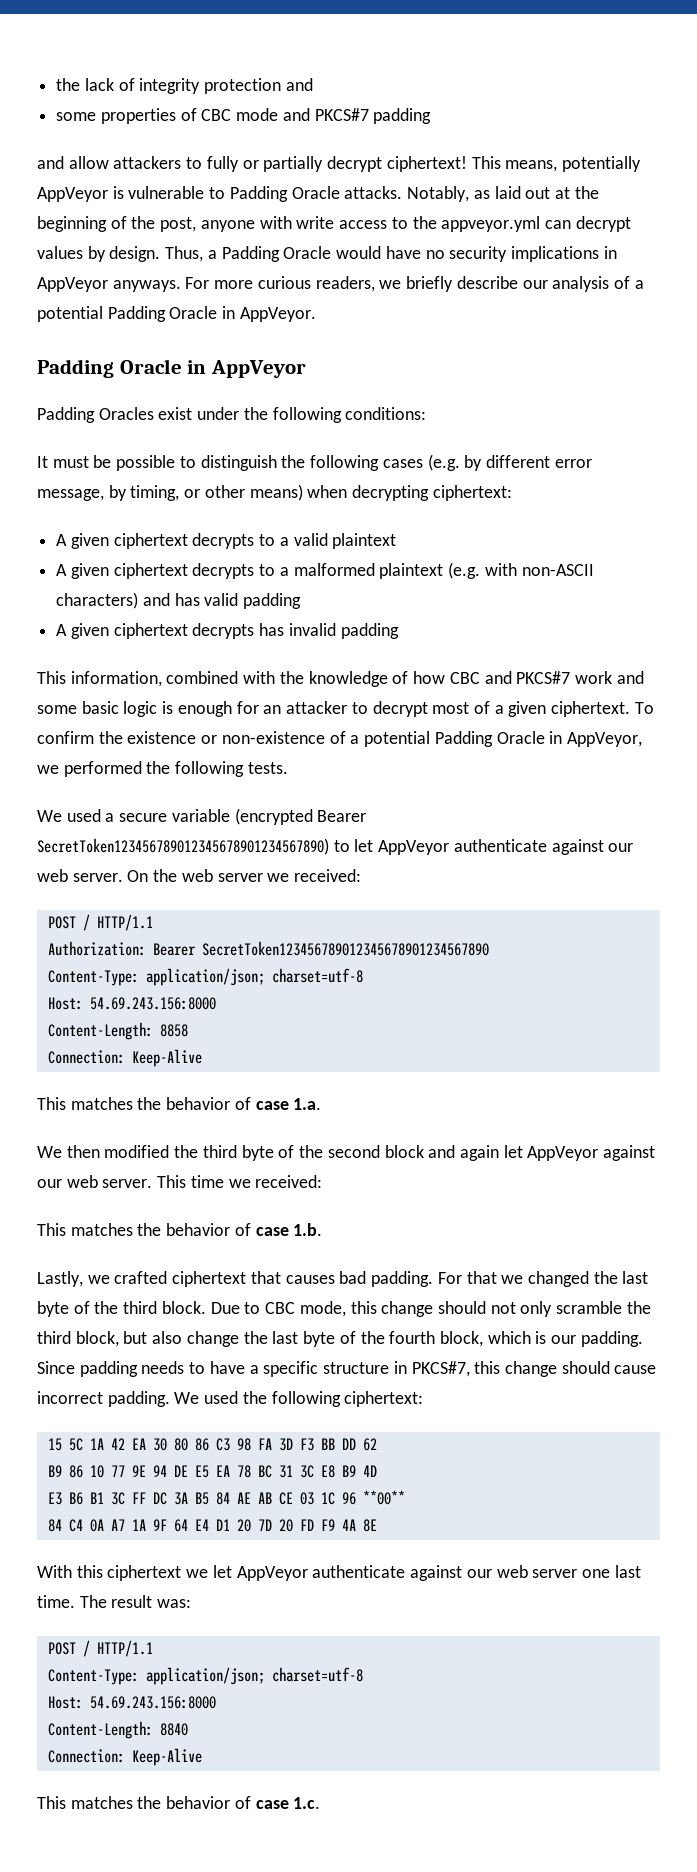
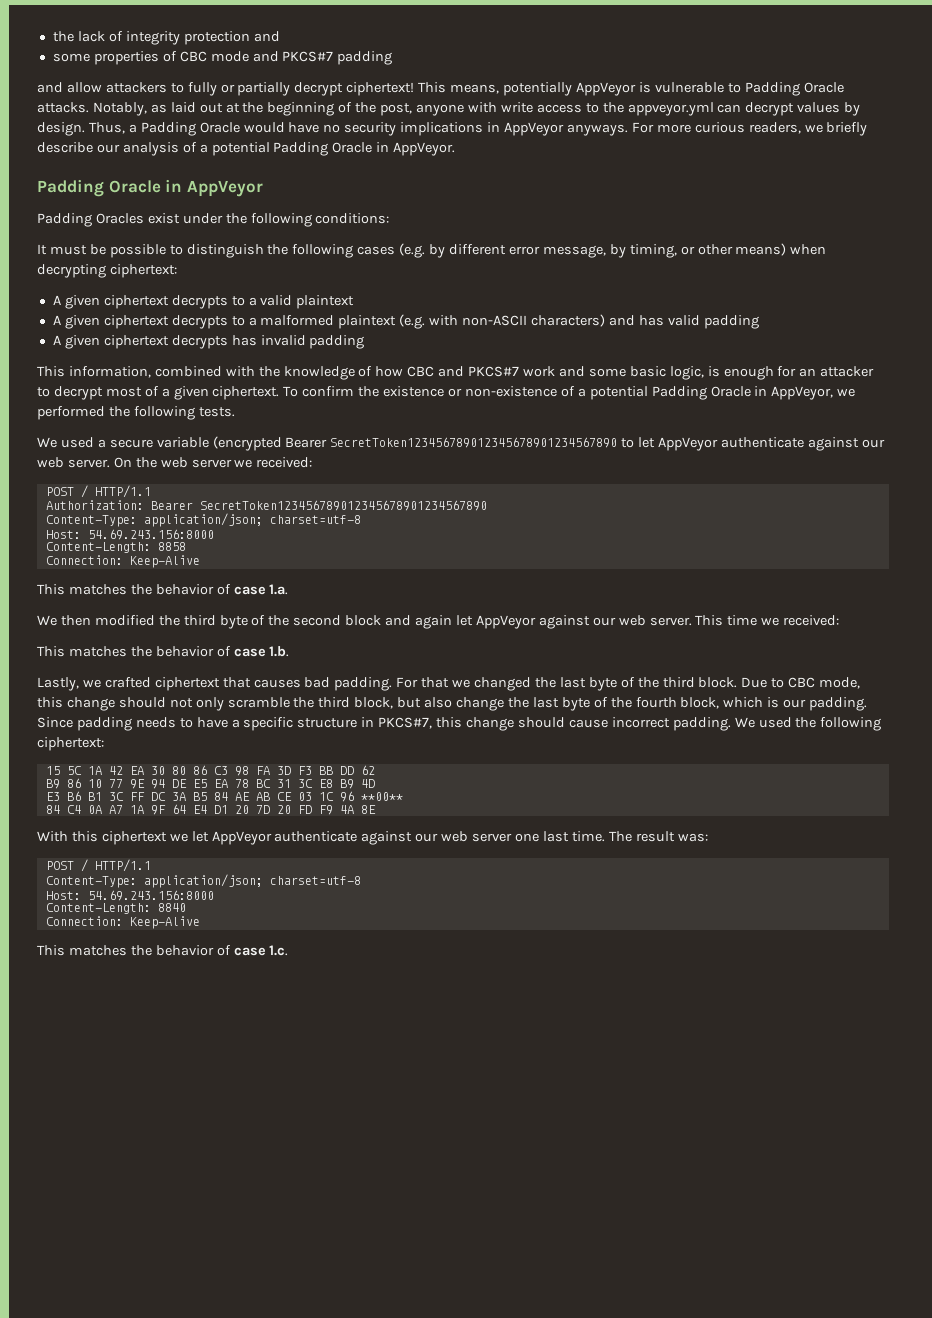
[123,701,158,717] logic -> [669,366,704,380] logic,
[37,838,329,855] SecretToken123456789012345678901234567890) -> [330,437,618,448] SecretToken123456789012345678901234567890

